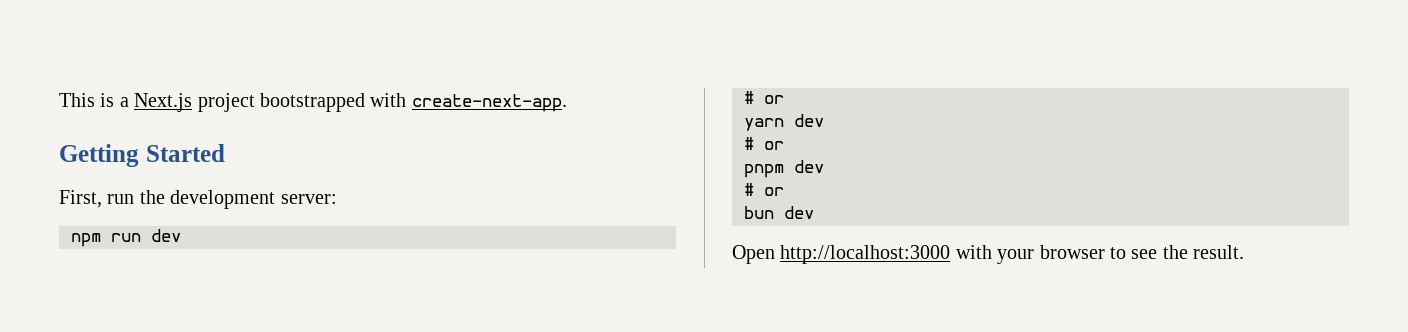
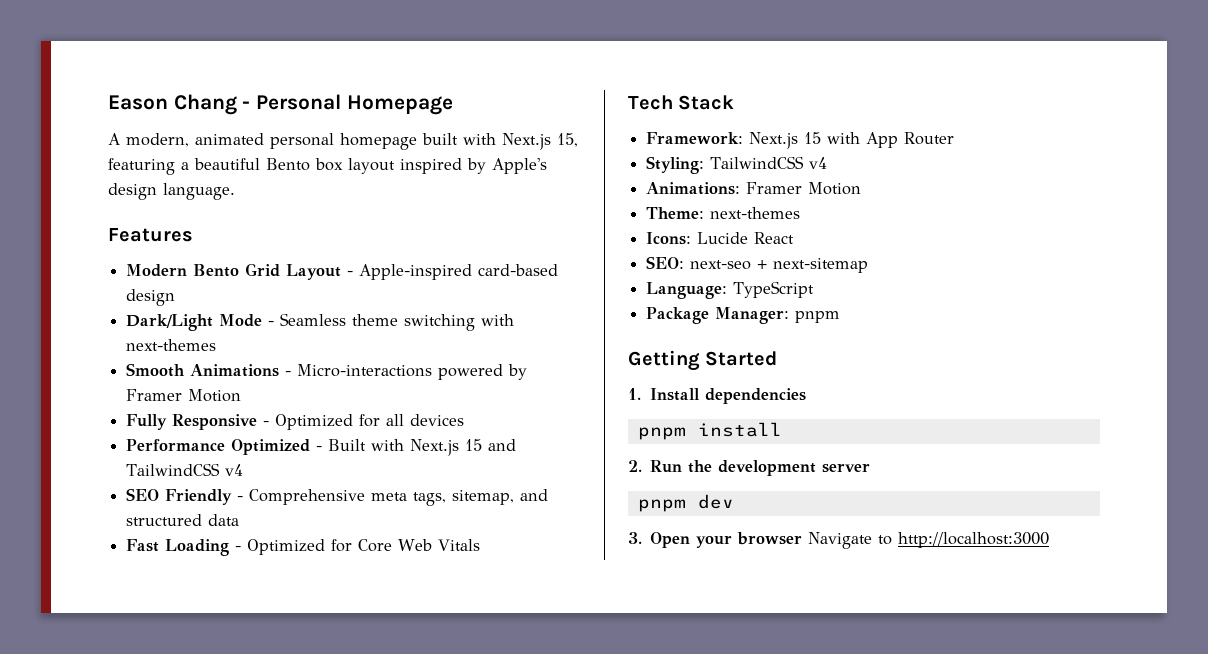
[59,93,567,112] [59,144,225,167] [59,190,337,209] [71,229,181,247] [744,91,784,104] [744,114,824,131] [744,137,784,150] [744,160,824,178] [744,183,784,196] [744,206,814,219] [732,245,1245,264] This is a Next.js project bootstrapped with create-next-app. // Getting Started // First, run the development server: // npm run dev // # or // yarn dev // # or // pnpm dev // # or // bun dev // Open http://localhost:3000 with your browser to see the result. -> [108,94,453,115] [108,133,578,150] [108,158,547,175] [108,183,235,200] [108,228,193,242] [126,263,559,280] [126,289,176,306] [126,313,515,331] [126,339,217,351] [126,363,528,380] [126,389,242,402] [126,414,465,430] [126,439,517,456] [126,463,244,476] [126,488,549,506] [126,514,240,526] [126,539,481,556] [628,95,735,110] [646,132,955,149] [646,156,828,174] [646,182,862,195] [646,207,801,219] [646,232,795,245] [646,256,869,273] [646,281,815,299] [646,307,841,324] [628,350,778,371] [628,388,806,404] [637,422,782,440] [628,460,871,476] [637,494,734,512] [628,532,1050,549] Eason Chang - Personal Homepage // A modern, animated personal homepage built with Next.js 15, featuring a beautiful Bento box layout inspired by Apple's design language. // Features // Modern Bento Grid Layout - Apple-inspired card-based design // Dark/Light Mode - Seamless theme switching with next-themes // Smooth Animations - Micro-interactions powered by Framer Motion // Fully Responsive - Optimized for all devices // Performance Optimized - Built with Next.js 15 and TailwindCSS v4 // SEO Friendly - Comprehensive meta tags, sitemap, and structured data // Fast Loading - Optimized for Core Web Vitals // Tech Stack // Framework: Next.js 15 with App Router // Styling: TailwindCSS v4 // Animations: Framer Motion // Theme: next-themes // Icons: Lucide React // SEO: next-seo + next-sitemap // Language: TypeScript // Package Manager: pnpm // Getting Started // 1. Install dependencies // pnpm install // 2. Run the development server // pnpm dev // 3. Open your browser Navigate to http://localhost:3000

